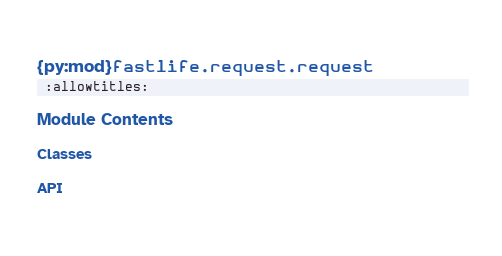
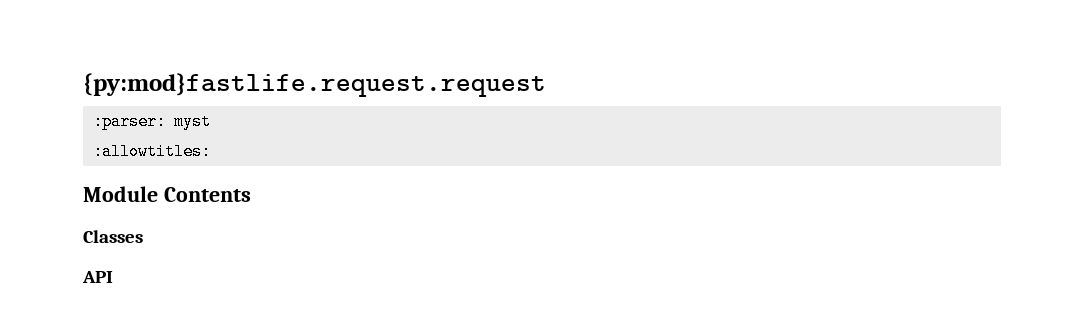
(374, 68) none -> [92,113,211,130] // :parser: myst

